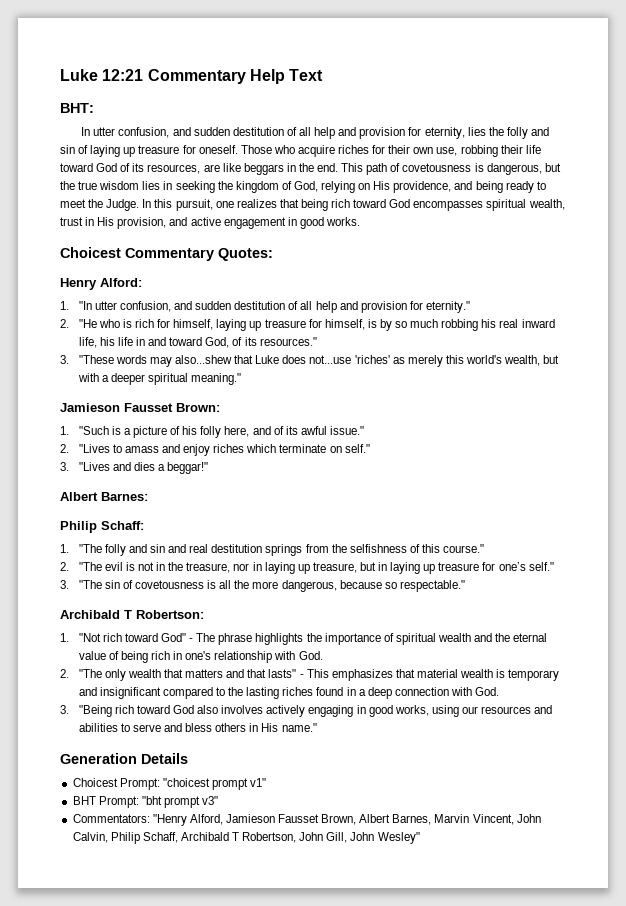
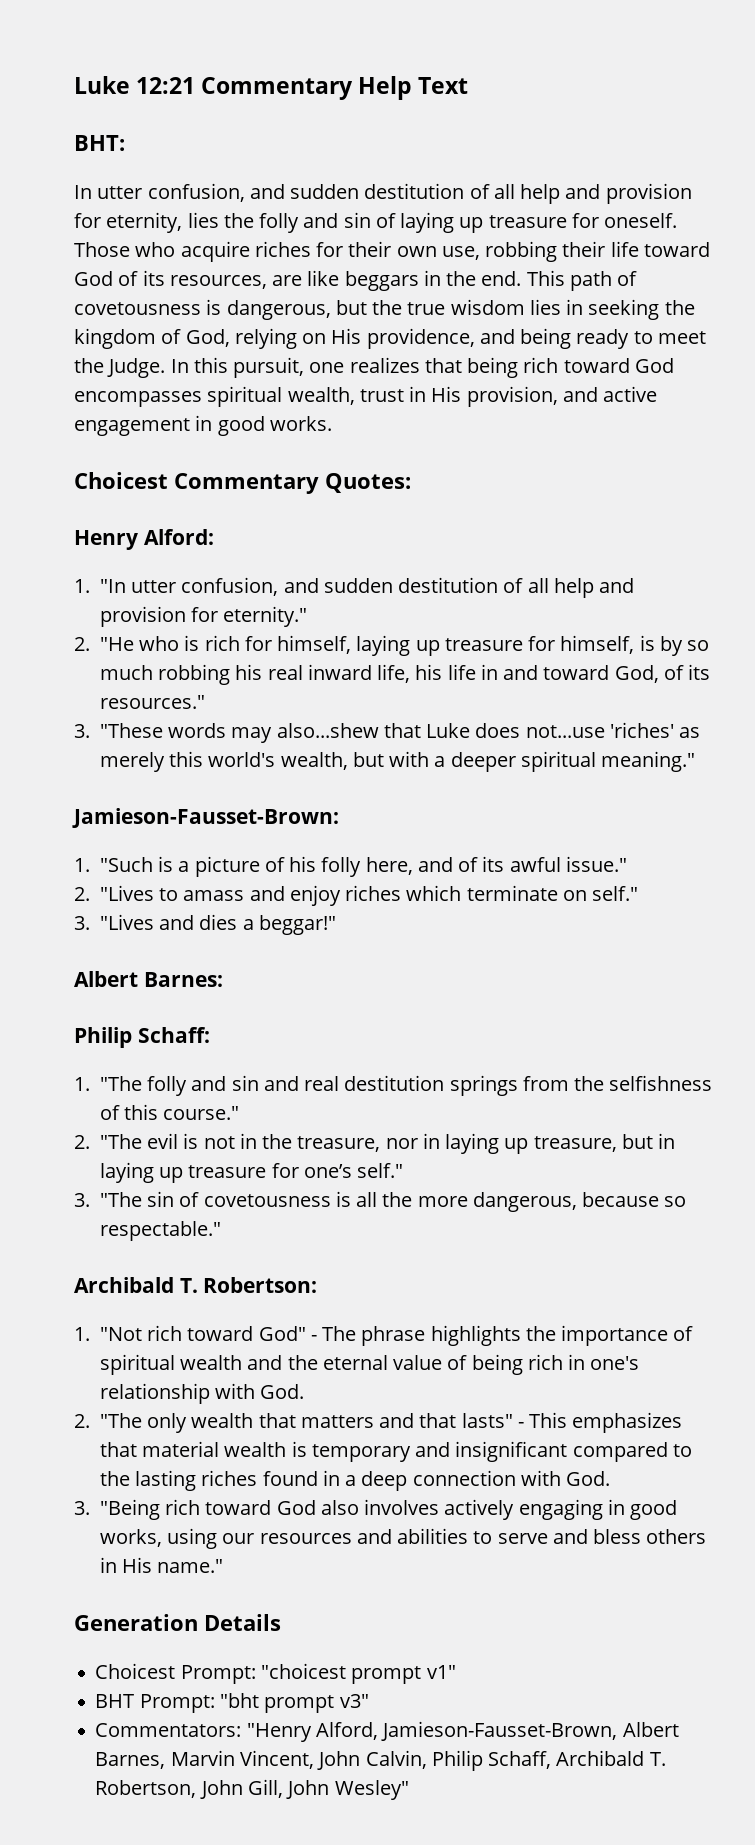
[60,403,220,412] Jamieson Fausset Brown: -> [72,808,339,828] Jamieson-Fausset-Brown:
[124,610,132,619] T -> [179,1278,198,1293] T.
[225,814,357,825] Jamieson Fausset Brown, -> [381,1721,618,1741] Jamieson-Fausset-Brown,
[232,832,240,841] T -> [649,1752,666,1766] T.

